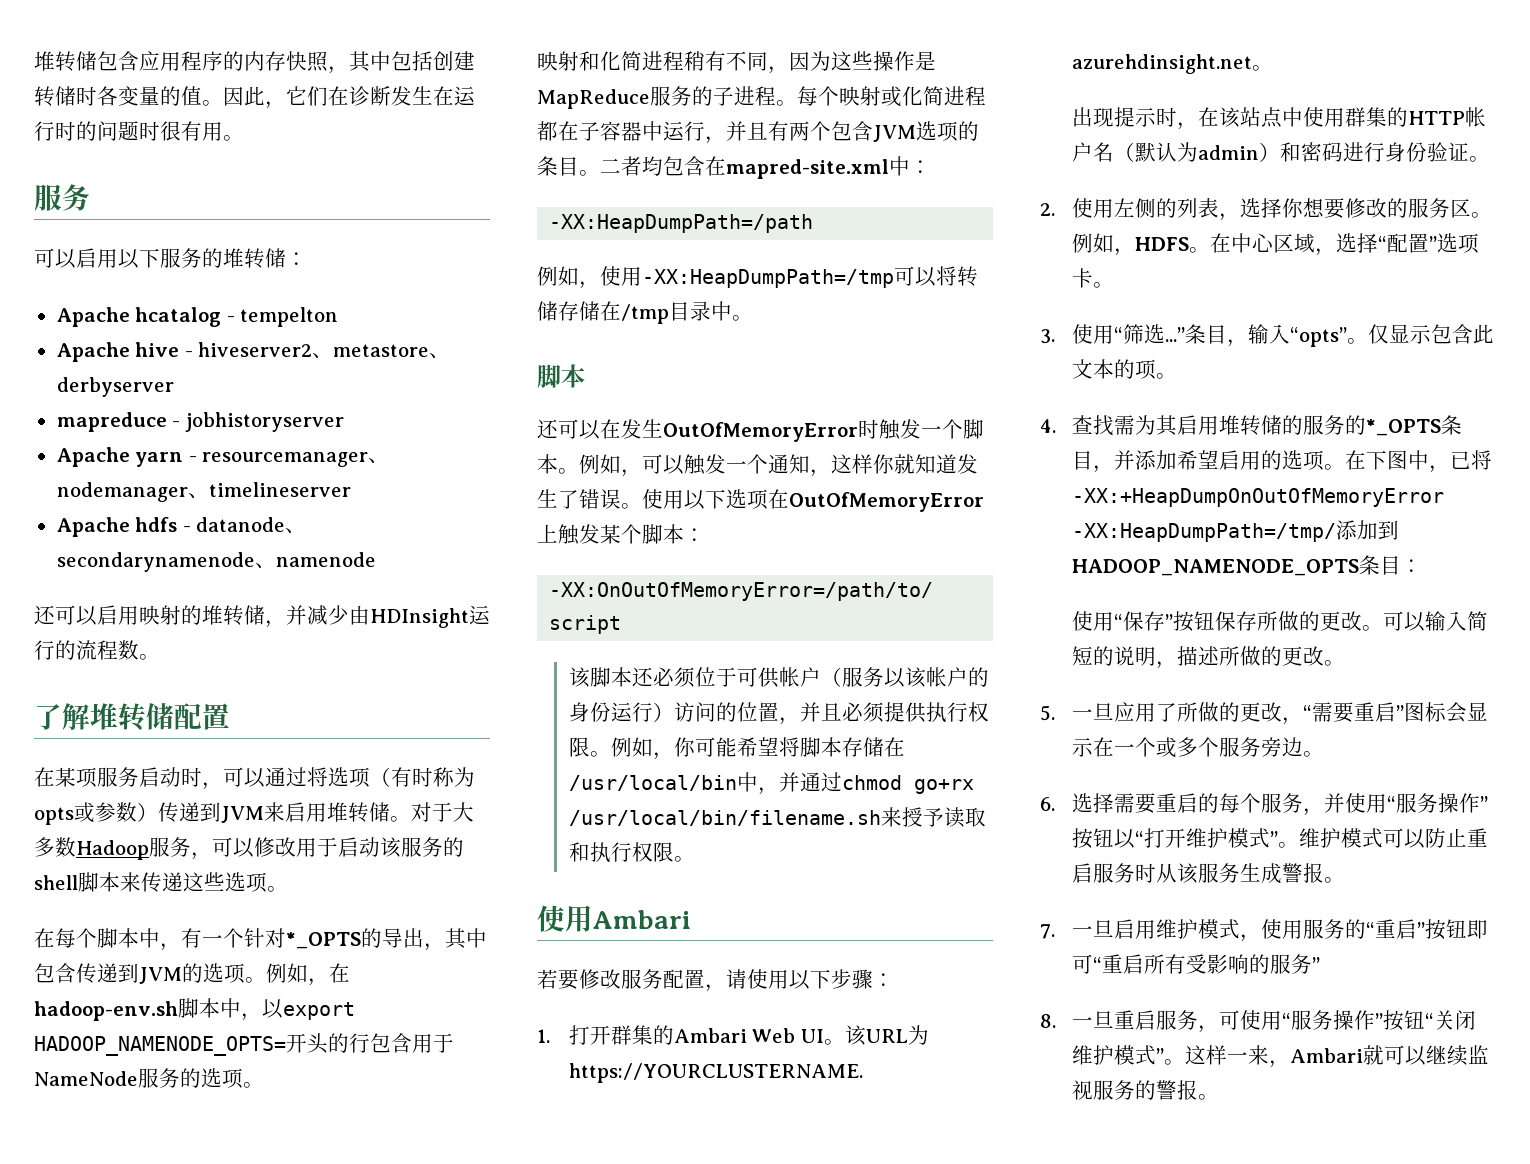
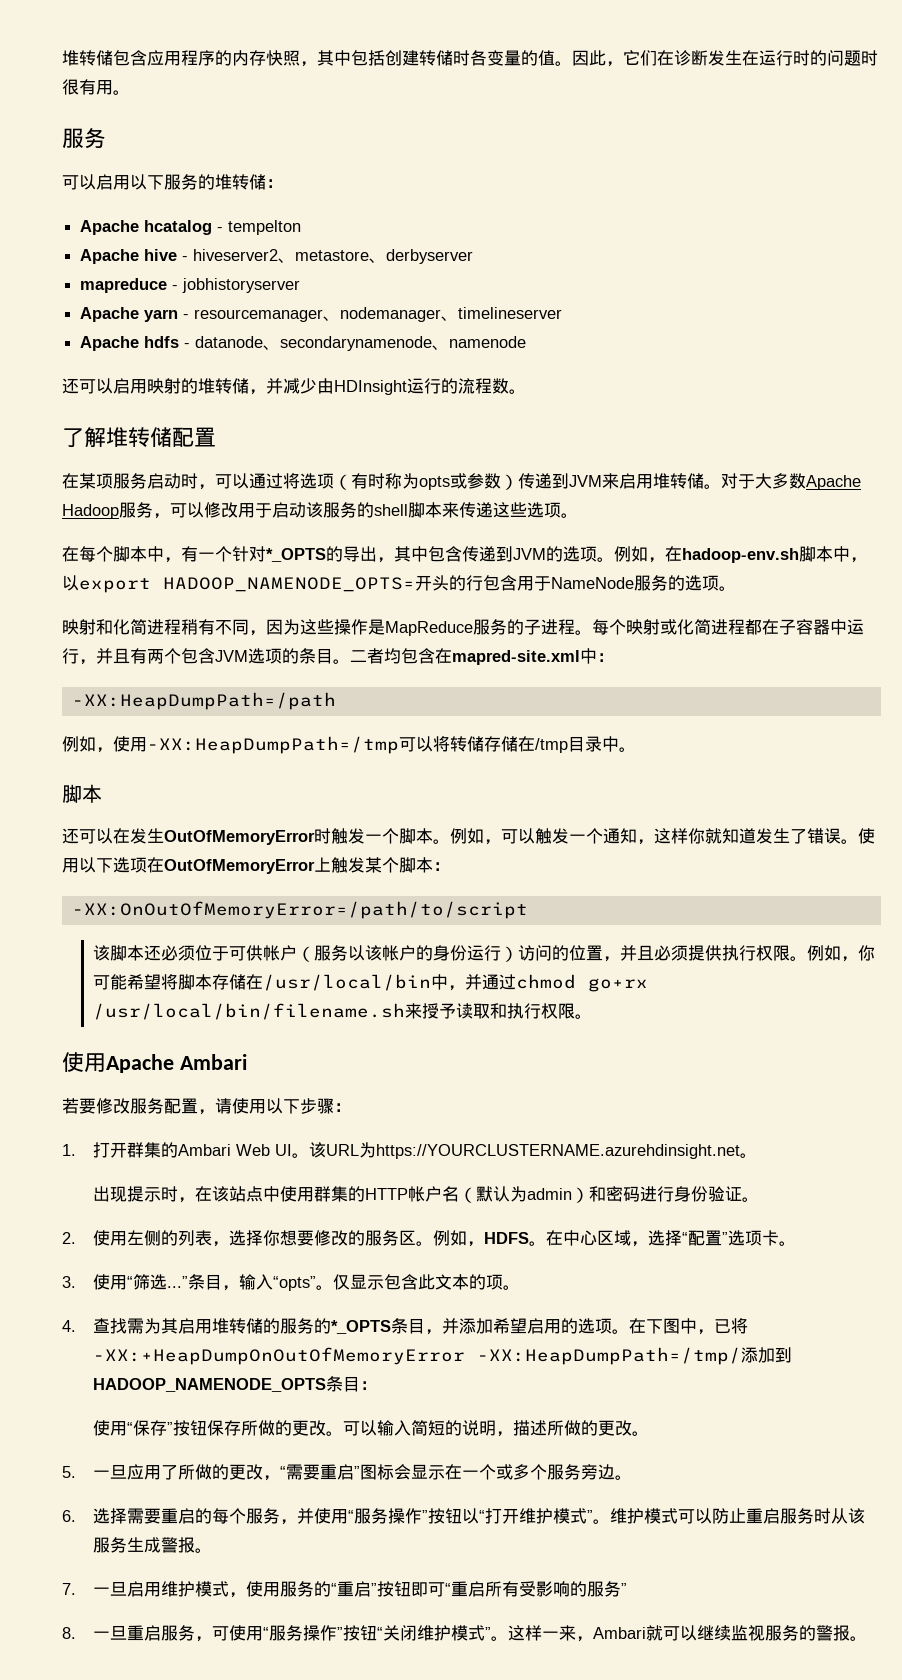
(76, 847) none -> [806,475,861,490] Apache
(593, 918) none -> [106,1054,174,1073] Apache

